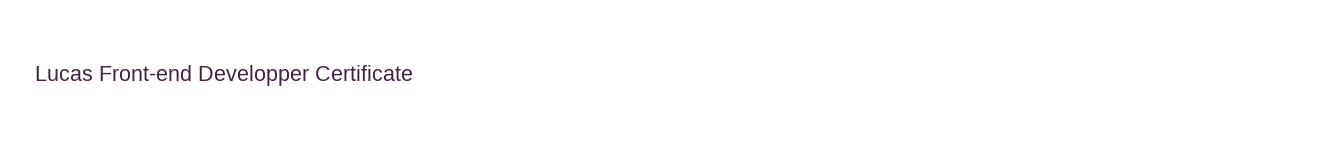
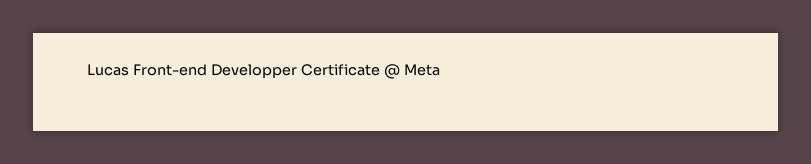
(413, 73) none -> [383,64,440,79] @ Meta

